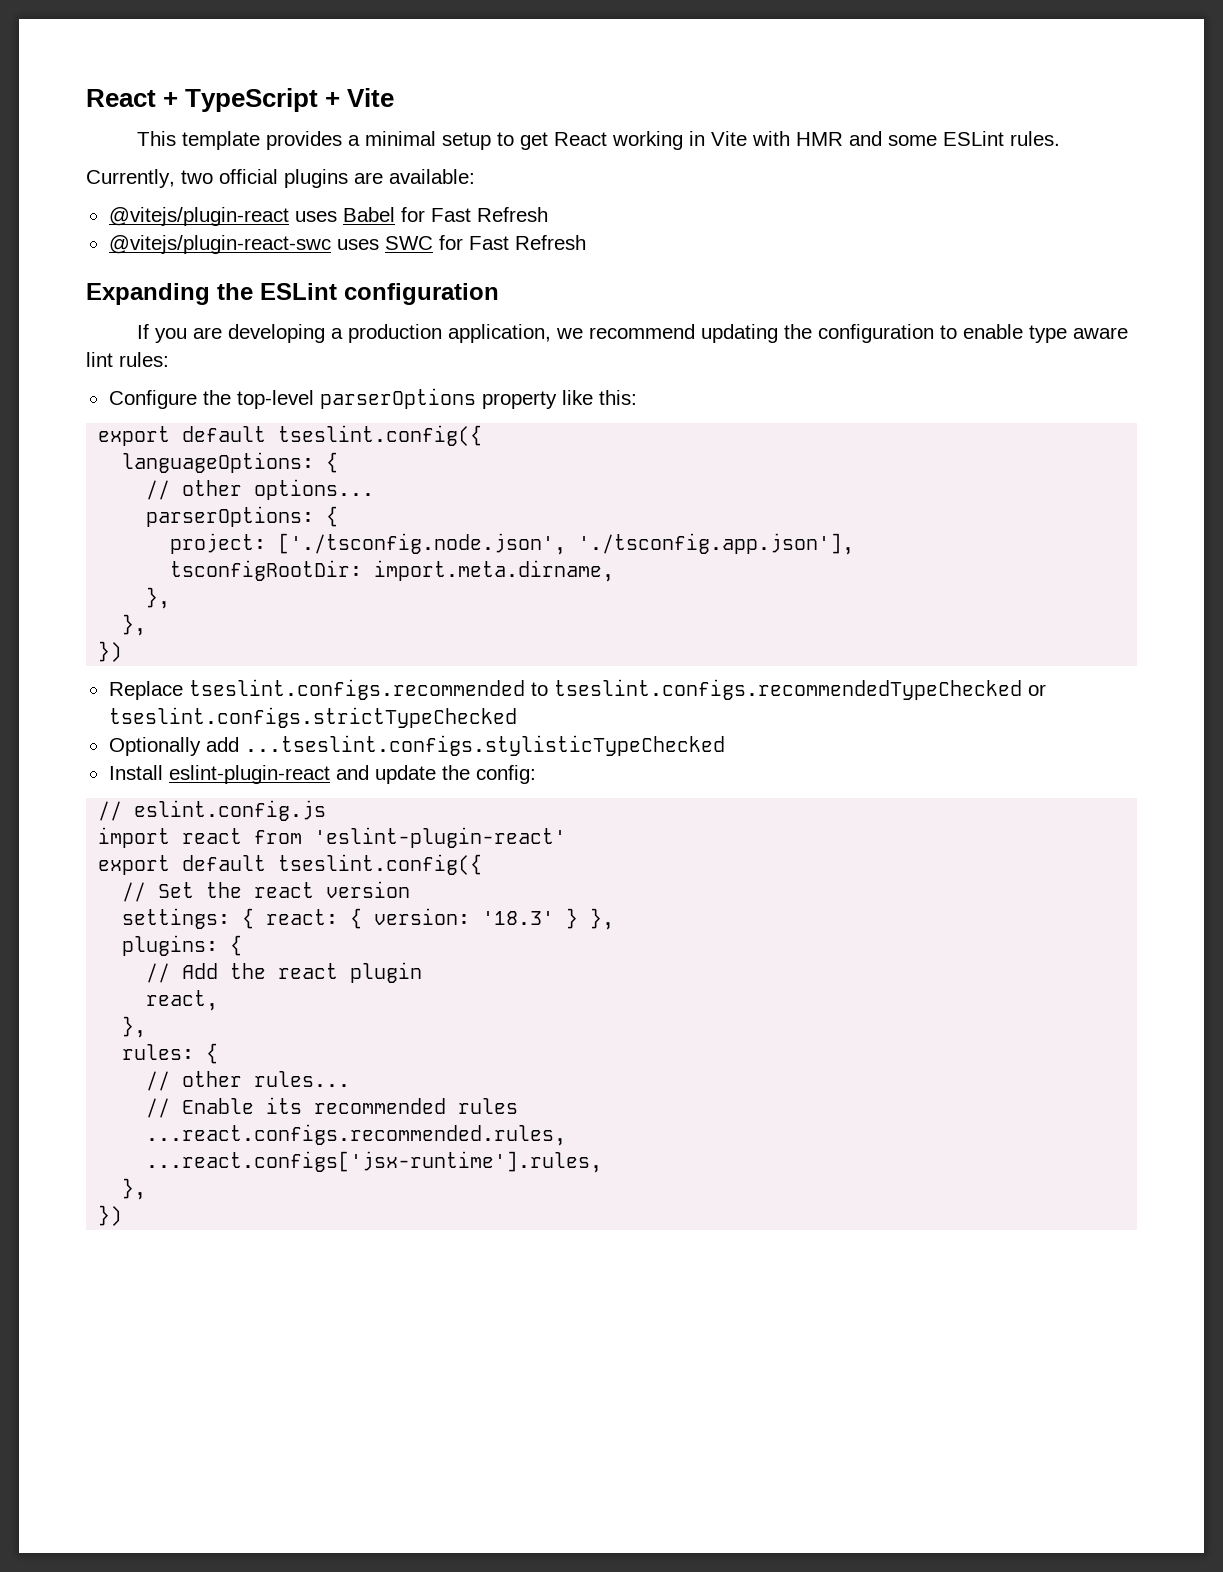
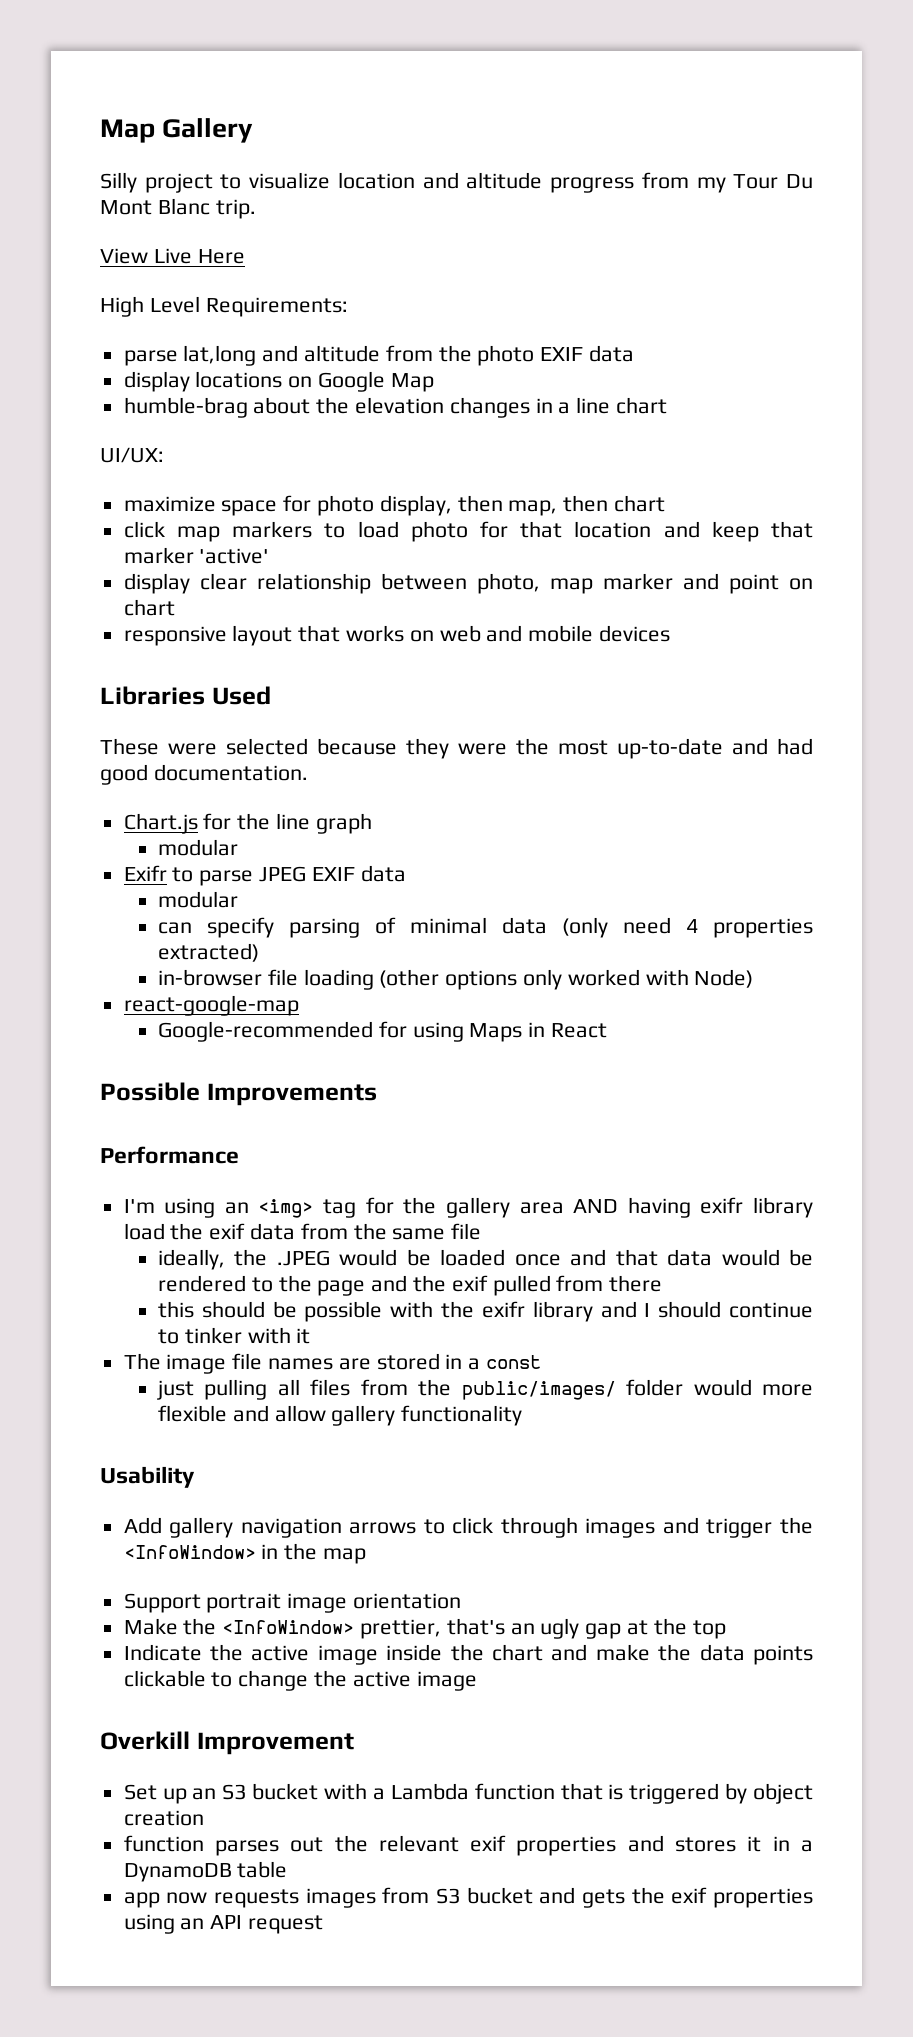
[86,88,395,112] [137,131,1061,150] [86,169,475,188] [108,207,548,226] [108,235,586,254] [86,283,499,305] [137,324,1129,343] [86,352,169,367] [108,388,637,409] [98,425,483,446] [122,452,339,473] [146,479,375,500] [146,506,339,527] [170,533,855,555] [170,560,615,582] [146,587,171,609] [122,614,147,636] [98,641,123,662] [108,679,1046,700] [108,707,517,728] [108,735,725,756] [108,765,536,784] [98,800,327,821] [98,827,567,848] [98,854,483,875] [122,881,411,902] [122,908,615,930] [122,935,243,956] [146,962,423,983] [146,990,219,1011] [122,1016,147,1038] [122,1043,219,1064] [146,1071,351,1091] [146,1097,519,1118] [146,1124,567,1146] [146,1151,603,1173] [122,1178,147,1200] [98,1205,123,1226] React + TypeScript + Vite // This template provides a minimal setup to get React working in Vite with HMR and some ESLint rules. // Currently, two official plugins are available: // @vitejs/plugin-react uses Babel for Fast Refresh // @vitejs/plugin-react-swc uses SWC for Fast Refresh // Expanding the ESLint configuration // If you are developing a production application, we recommend updating the configuration to enable type aware lint rules: // Configure the top-level parserOptions property like this: // export default tseslint.config({ // languageOptions: { // // other options... // parserOptions: { // project: ['./tsconfig.node.json', './tsconfig.app.json'], // tsconfigRootDir: import.meta.dirname, // }, // }, // }) // Replace tseslint.configs.recommended to tseslint.configs.recommendedTypeChecked or tseslint.configs.strictTypeChecked // Optionally add ...tseslint.configs.stylisticTypeChecked // Install eslint-plugin-react and update the config: // // eslint.config.js // import react from 'eslint-plugin-react' // export default tseslint.config({ // // Set the react version // settings: { react: { version: '18.3' } }, // plugins: { // // Add the react plugin // react, // }, // rules: { // // other rules... // // Enable its recommended rules // ...react.configs.recommended.rules, // ...react.configs['jsx-runtime'].rules, // }, // }) -> [100,118,254,143] [100,172,814,193] [100,198,256,219] [100,248,245,264] [100,296,348,317] [123,345,635,366] [123,371,434,392] [123,397,668,418] [100,447,164,463] [123,495,666,516] [123,521,813,542] [123,547,270,564] [123,573,813,594] [123,599,175,616] [123,625,671,646] [100,686,271,705] [100,738,813,759] [100,764,308,785] [123,813,372,834] [157,839,238,856] [123,865,406,886] [157,891,238,908] [157,917,814,938] [157,943,259,962] [157,969,754,990] [123,995,299,1016] [157,1021,607,1042] [100,1082,377,1106] [100,1146,239,1164] [123,1197,813,1218] [123,1223,482,1240] [157,1249,814,1270] [157,1275,663,1296] [157,1301,814,1322] [157,1327,311,1344] [123,1353,542,1374] [156,1379,813,1400] [157,1405,523,1426] [100,1466,195,1488] [123,1517,813,1538] [123,1543,367,1564] [123,1593,462,1613] [123,1618,726,1639] [123,1644,813,1665] [123,1670,477,1691] [100,1731,354,1755] [123,1783,814,1804] [123,1810,204,1826] [123,1835,813,1856] [123,1861,288,1882] [123,1887,813,1908] [123,1914,324,1934] Map Gallery // Silly project to visualize location and altitude progress from my Tour Du Mont Blanc trip. // View Live Here // High Level Requirements: // parse lat,long and altitude from the photo EXIF data // display locations on Google Map // humble-brag about the elevation changes in a line chart // UI/UX: // maximize space for photo display, then map, then chart // click map markers to load photo for that location and keep that marker 'active' // display clear relationship between photo, map marker and point on chart // responsive layout that works on web and mobile devices // Libraries Used // These were selected because they were the most up-to-date and had good documentation. // Chart.js for the line graph // modular // Exifr to parse JPEG EXIF data // modular // can specify parsing of minimal data (only need 4 properties extracted) // in-browser file loading (other options only worked with Node) // react-google-map // Google-recommended for using Maps in React // Possible Improvements // Performance // I'm using an <img> tag for the gallery area AND having exifr library load the exif data from the same file // ideally, the .JPEG would be loaded once and that data would be rendered to the page and the exif pulled from there // this should be possible with the exifr library and I should continue to tinker with it // The image file names are stored in a const // just pulling all files from the public/images/ folder would more flexible and allow gallery functionality // Usability // Add gallery navigation arrows to click through images and trigger the <InfoWindow> in the map // Support portrait image orientation // Make the <InfoWindow> prettier, that's an ugly gap at the top // Indicate the active image inside the chart and make the data points clickable to change the active image // Overkill Improvement // Set up an S3 bucket with a Lambda function that is triggered by object creation // function parses out the relevant exif properties and stores it in a DynamoDB table // app now requests images from S3 bucket and gets the exif properties using an API request

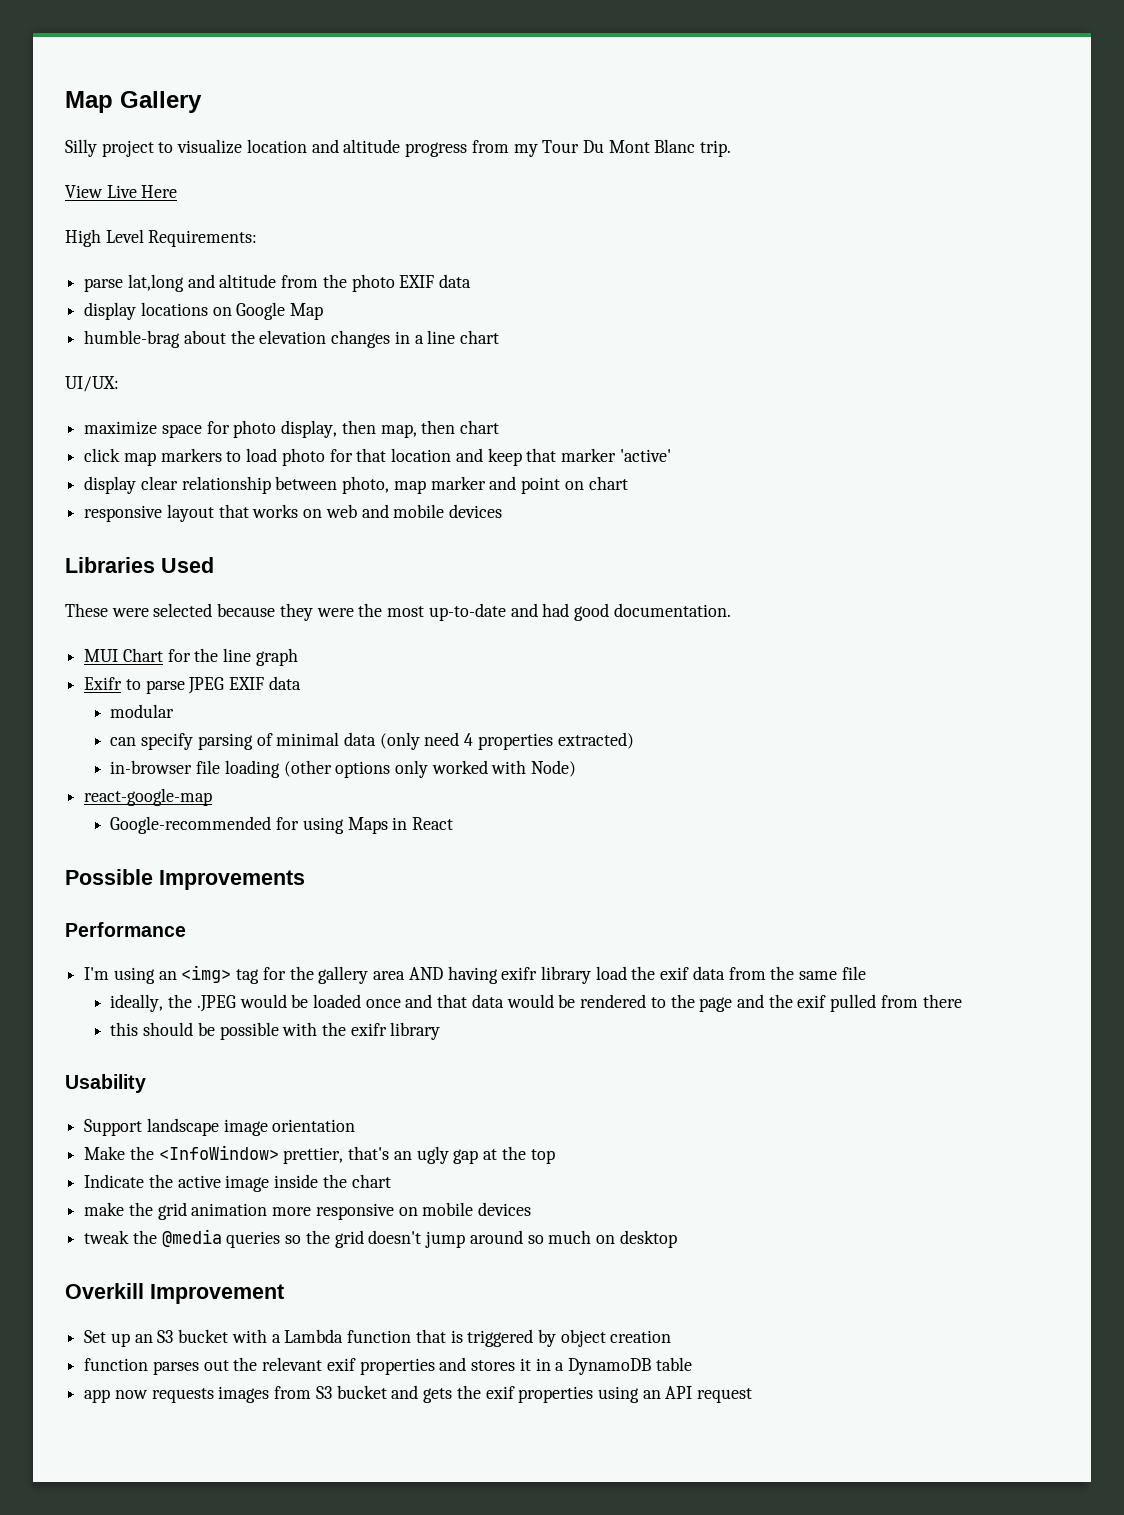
[123,813,198,834] Chart.js -> [84,648,163,662] MUI Chart
[157,839,238,856] // modular -> (298, 657) none
[600,1301,814,1318] [157,1327,311,1344] [123,1353,542,1374] [156,1379,813,1400] [157,1405,523,1426] [100,1466,195,1488] [123,1517,813,1538] [123,1543,367,1564] and I should continue to tinker with it // The image file names are stored in a const // just pulling all files from the public/images/ folder would more flexible and allow gallery functionality // Usability // Add gallery navigation arrows to click through images and trigger the <InfoWindow> in the map -> [65,1074,146,1093] // Usability
[206,1593,282,1613] portrait -> [146,1118,219,1136] landscape
[551,1644,588,1661] and -> (391, 1181) //
[699,1644,813,1665] [123,1670,477,1691] data points clickable to change the active image -> [157,1202,532,1220] [84,1229,677,1248] grid animation more responsive on mobile devices // tweak the @media queries so the grid doesn't jump around so much on desktop

